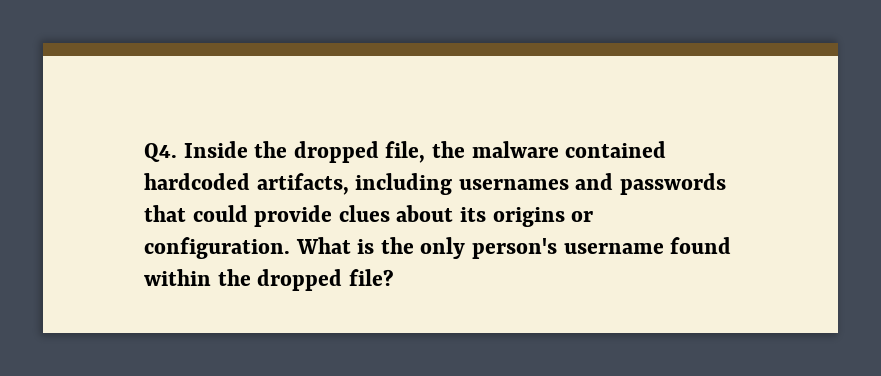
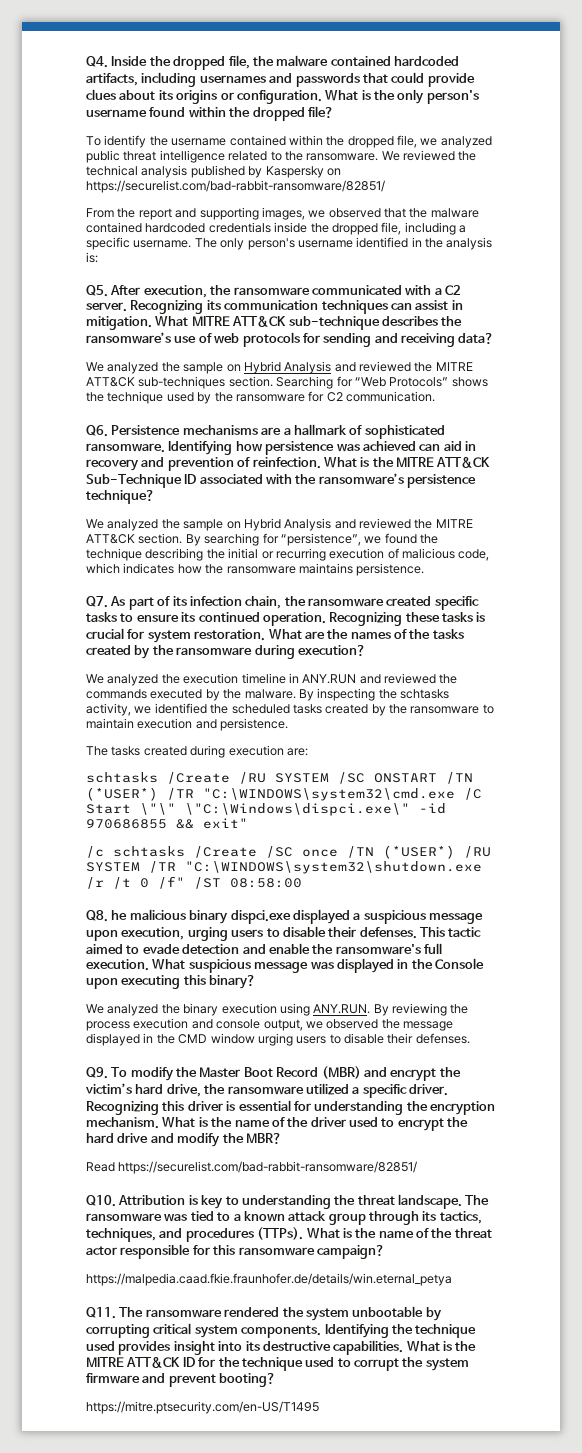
(394, 277) none -> [86,135,492,148] [86,150,477,163] [86,165,341,178] [86,180,385,193] [86,207,479,220] [86,222,466,235] [86,237,493,250] [86,252,98,263] [86,285,461,298] [86,300,463,314] [86,316,463,330] [86,332,495,347] [86,361,473,374] [86,376,488,389] [86,391,435,404] [86,424,445,439] [86,441,476,455] [86,457,491,471] [86,473,477,488] [86,490,155,504] [86,518,473,531] [86,533,438,546] [86,548,490,561] [86,563,425,576] [86,596,479,610] [86,612,486,626] [86,628,464,643] [86,645,366,659] [86,673,458,686] [86,688,449,701] [86,703,494,716] [86,718,289,731] [86,745,308,758] [86,772,473,784] [86,787,482,801] [86,803,446,816] [86,818,248,829] [86,845,491,859] [86,861,482,874] [86,876,302,889] [86,909,483,924] [86,926,482,941] [86,943,442,955] [86,958,484,973] [86,975,257,989] [86,1003,469,1016] [86,1018,453,1031] [86,1033,470,1046] [86,1066,461,1081] [85,1083,448,1098] [86,1100,495,1115] [86,1117,469,1131] [86,1133,282,1147] [86,1161,418,1174] [86,1194,490,1209] [86,1211,482,1225] [86,1227,492,1242] [86,1244,385,1259] [86,1273,452,1286] [86,1306,442,1321] [86,1323,477,1338] [86,1340,477,1355] [86,1357,469,1371] [86,1373,277,1387] [86,1401,319,1414] // To identify the username contained within the dropped file, we analyzed public threat intelligence related to the ransomware. We reviewed the technical analysis published by Kaspersky on https://securelist.com/bad-rabbit-ransomware/82851/ // From the report and supporting images, we observed that the malware contained hardcoded credentials inside the dropped file, including a specific username. The only person's username identified in the analysis is: // Q5. After execution, the ransomware communicated with a C2 server. Recognizing its communication techniques can assist in mitigation. What MITRE ATT&CK sub-technique describes the ransomware’s use of web protocols for sending and receiving data? // We analyzed the sample on Hybrid Analysis and reviewed the MITRE ATT&CK sub-techniques section. Searching for “Web Protocols” shows the technique used by the ransomware for C2 communication. // Q6. Persistence mechanisms are a hallmark of sophisticated ransomware. Identifying how persistence was achieved can aid in recovery and prevention of reinfection. What is the MITRE ATT&CK Sub-Technique ID associated with the ransomware’s persistence technique? // We analyzed the sample on Hybrid Analysis and reviewed the MITRE ATT&CK section. By searching for “persistence”, we found the technique describing the initial or recurring execution of malicious code, which indicates how the ransomware maintains persistence. // Q7. As part of its infection chain, the ransomware created specific tasks to ensure its continued operation. Recognizing these tasks is crucial for system restoration. What are the names of the tasks created by the ransomware during execution? // We analyzed the execution timeline in ANY.RUN and reviewed the commands executed by the malware. By inspecting the schtasks activity, we identified the scheduled tasks created by the ransomware to maintain execution and persistence. // The tasks created during execution are: // schtasks /Create /RU SYSTEM /SC ONSTART /TN (*USER*) /TR "C:\WINDOWS\system32\cmd.exe /C Start \"\" \"C:\Windows\dispci.exe\" -id 970686855 && exit" // /c schtasks /Create /SC once /TN (*USER*) /RU SYSTEM /TR "C:\WINDOWS\system32\shutdown.exe /r /t 0 /f" /ST 08:58:00 // Q8. he malicious binary dispci.exe displayed a suspicious message upon execution, urging users to disable their defenses. This tactic aimed to evade detection and enable the ransomware's full execution. What suspicious message was displayed in the Console upon executing this binary? // We analyzed the binary execution using ANY.RUN. By reviewing the process execution and console output, we observed the message displayed in the CMD window urging users to disable their defenses. // Q9. To modify the Master Boot Record (MBR) and encrypt the victim’s hard drive, the ransomware utilized a specific driver. Recognizing this driver is essential for understanding the encryption mechanism. What is the name of the driver used to encrypt the hard drive and modify the MBR? // Read https://securelist.com/bad-rabbit-ransomware/82851/ // Q10. Attribution is key to understanding the threat landscape. The ransomware was tied to a known attack group through its tactics, techniques, and procedures (TTPs). What is the name of the threat actor responsible for this ransomware campaign? // https://malpedia.caad.fkie.fraunhofer.de/details/win.eternal_petya // Q11. The ransomware rendered the system unbootable by corrupting critical system components. Identifying the technique used provides insight into its destructive capabilities. What is the MITRE ATT&CK ID for the technique used to corrupt the system firmware and prevent booting? // https://mitre.ptsecurity.com/en-US/T1495

